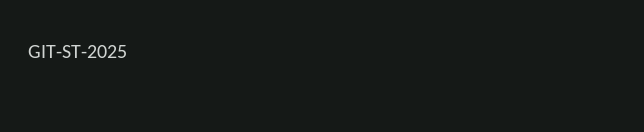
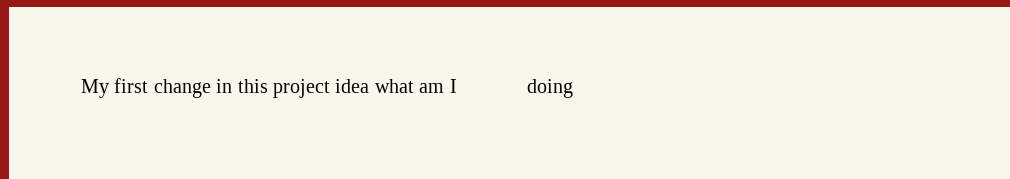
[28,45,127,58] GIT-ST-2025 -> [81,78,573,98] My first change in this project idea what am I doing

